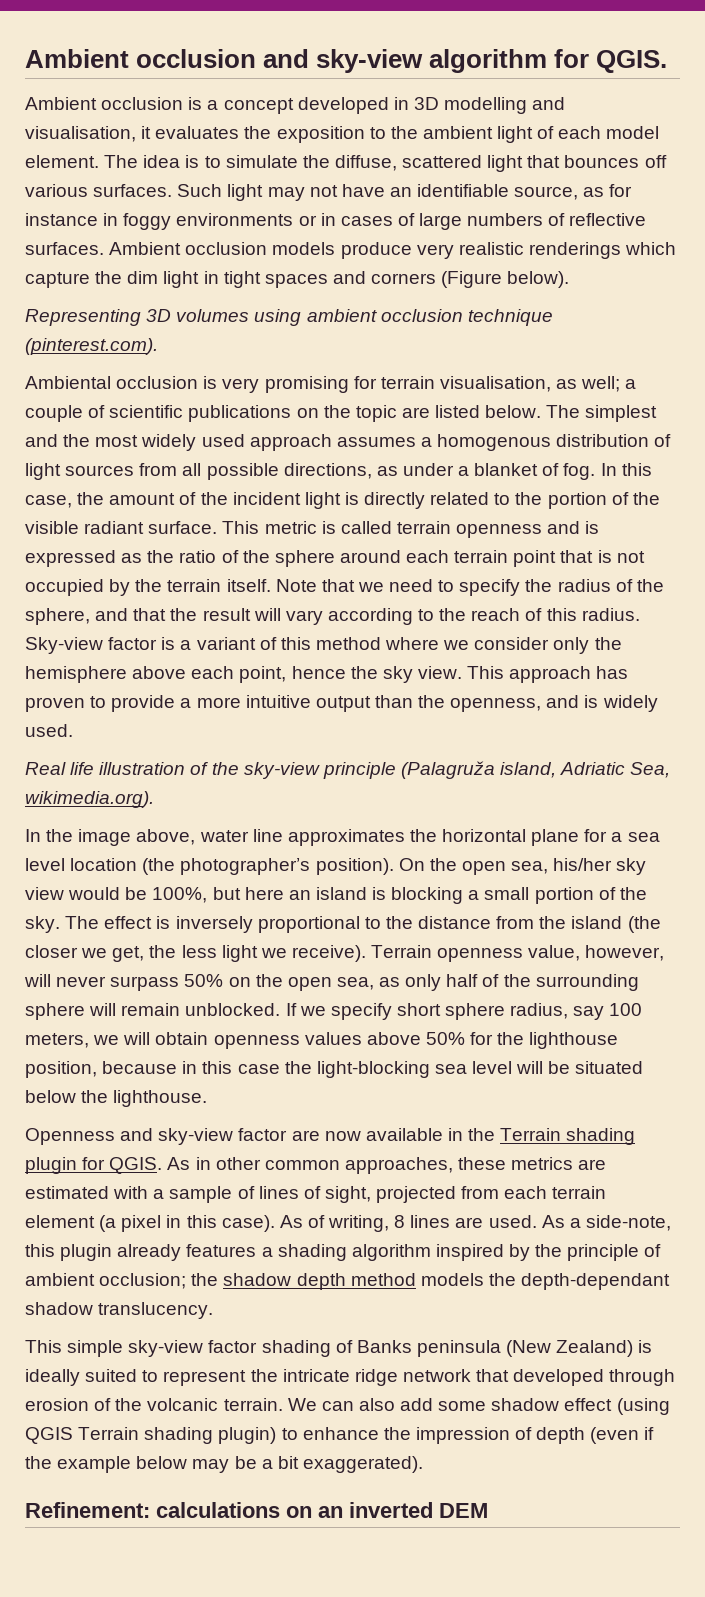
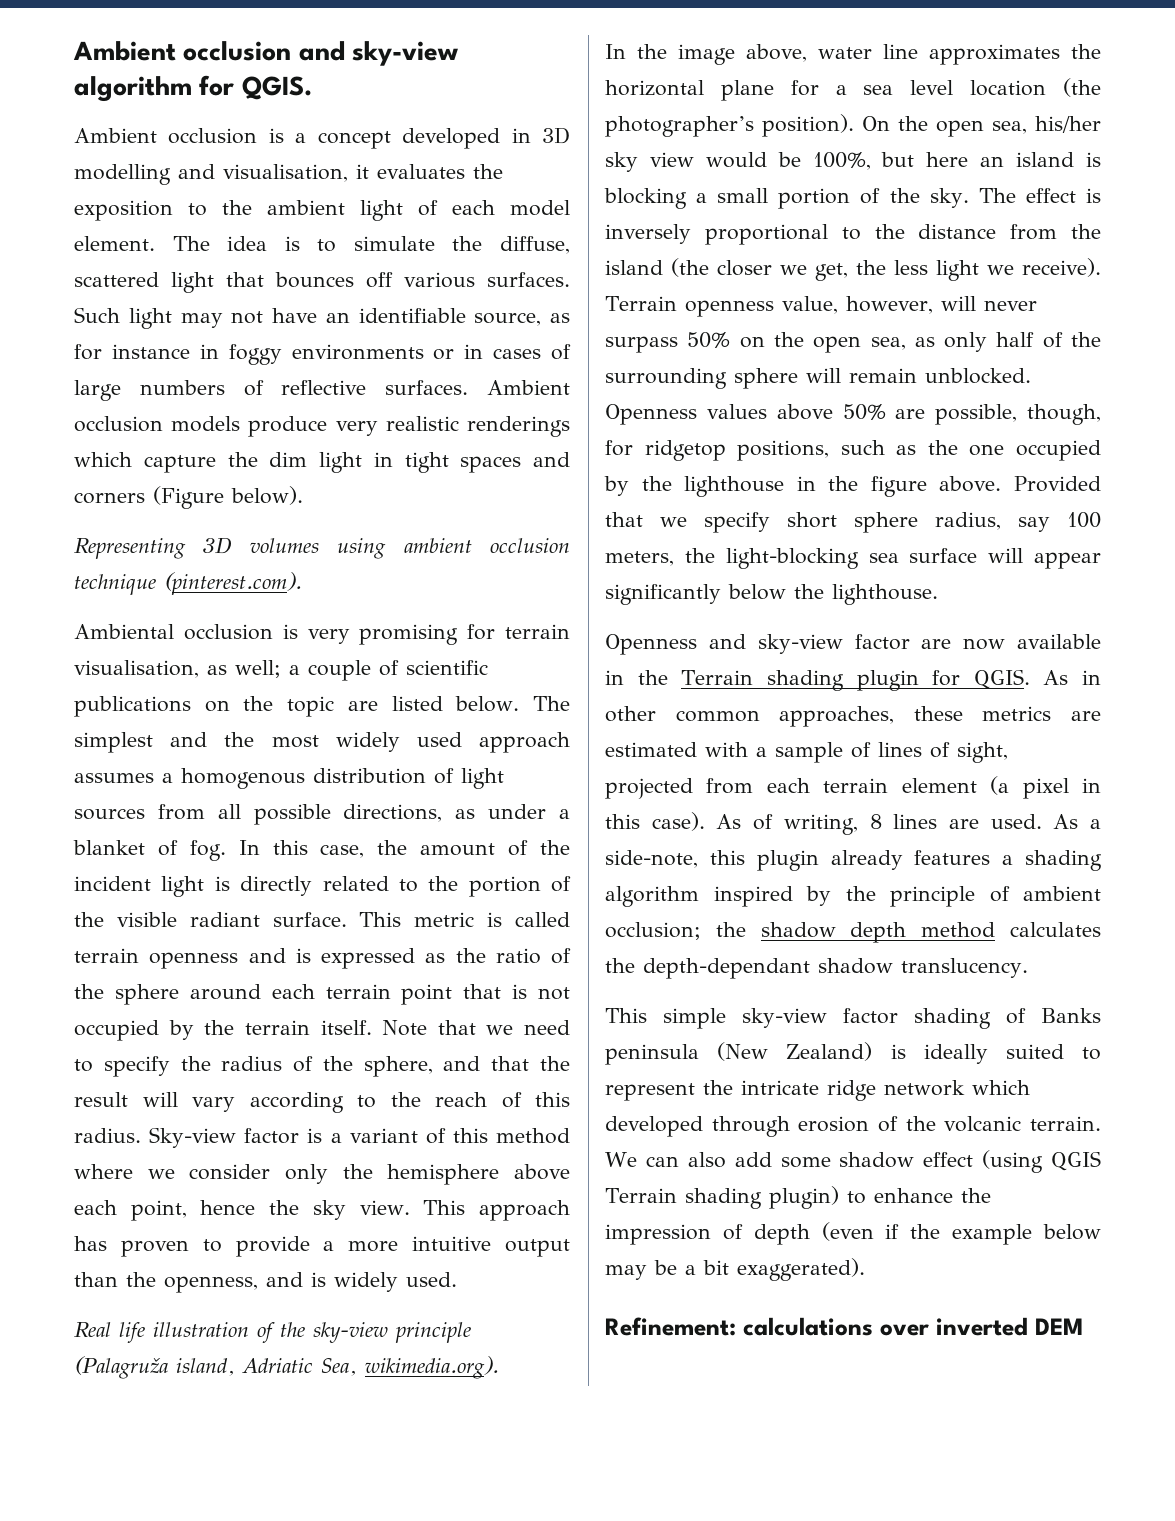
[285,1003,297,1016] If -> [605,404,1101,425] [605,440,1101,461] [604,476,1101,497] [605,512,643,527] Openness values above 50% are possible, though, for ridgetop positions, such as the one occupied by the lighthouse in the figure above. Provided that
[93,1032,619,1049] [25,1061,644,1078] we will obtain openness values above 50% for the lighthouse position, because in this case the light-blocking sea level will be situated -> [684,548,1101,569] [605,584,721,605] the light-blocking sea surface will appear significantly
[420,1273,484,1286] models -> [1010,922,1101,937] calculates
[476,1369,510,1382] that -> [972,1080,1030,1095] which
[286,1506,343,1518] on an -> [880,1324,929,1336] over

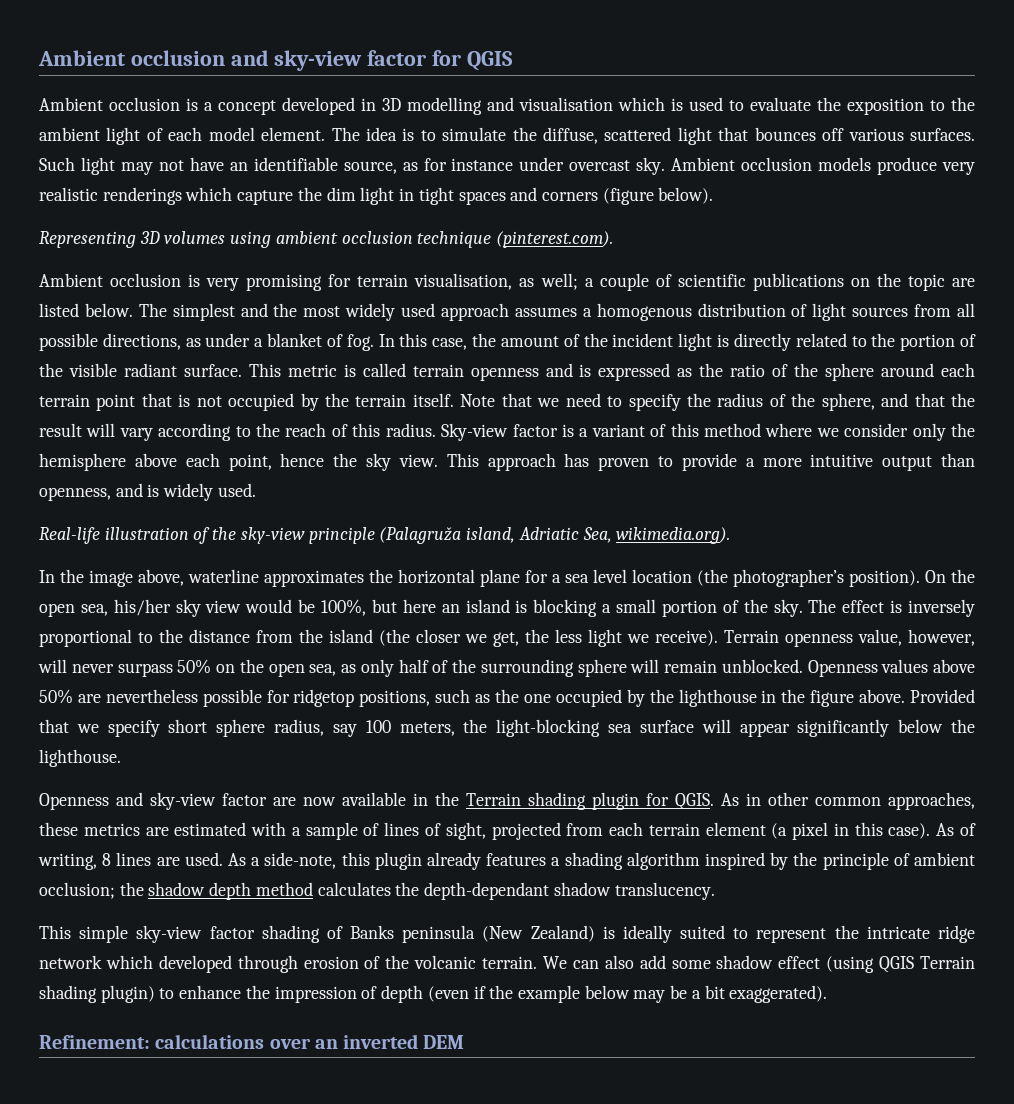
[74,75,312,102] algorithm for QGIS. -> [367,50,513,71] factor for QGIS
[223,164,465,182] visualisation, it evaluates -> [519,97,811,111] visualisation which is used to evaluate
[199,344,571,365] [74,380,469,401] in foggy environments or in cases of large numbers of reflective surfaces. -> [519,157,666,175] under overcast sky.
[153,486,224,509] (Figure -> [602,188,654,205] (figure
[74,624,174,639] Ambiental -> [39,273,103,287] Ambient
[126,1272,156,1287] the -> (976, 460) none
[74,1322,145,1343] Real life -> [39,527,100,544] Real-life
[818,44,918,59] water line -> [188,569,259,583] waterline
[935,404,1101,425] possible, though, -> [105,689,262,707] nevertheless possible
(929, 1330) none -> [314,1039,338,1049] an

